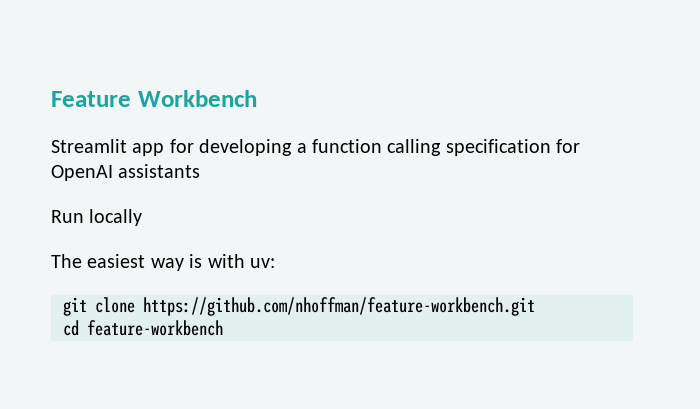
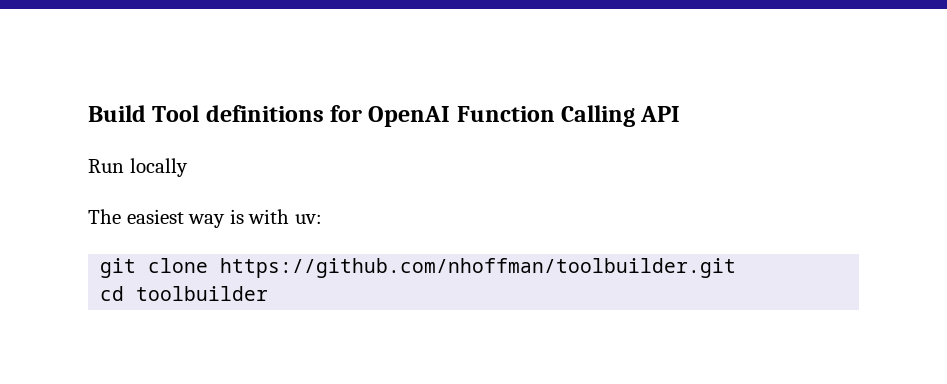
[51,90,257,107] [51,139,581,156] [51,164,201,181] Feature Workbench // Streamlit app for developing a function calling specification for OpenAI assistants -> [88,105,681,127] Build Tool definitions for OpenAI Function Calling API
[143,297,535,316] https://github.com/nhoffman/feature-workbench.git -> [220,258,737,278] https://github.com/nhoffman/toolbuilder.git
[87,320,223,336] feature-workbench -> [136,286,269,301] toolbuilder

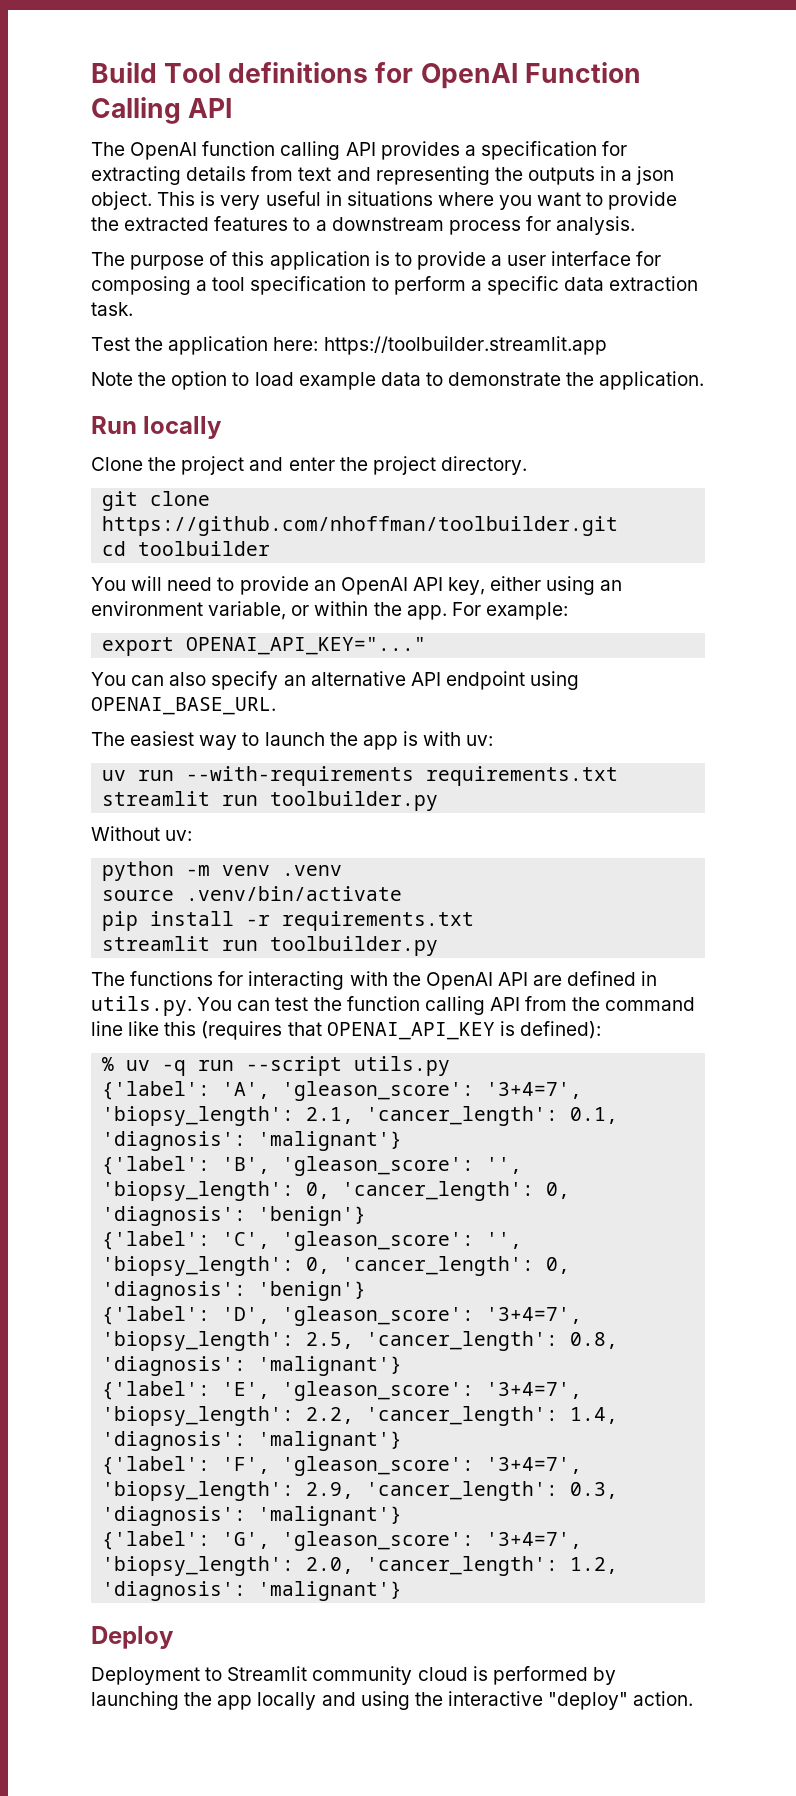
[88,158,188,177] [88,209,322,228] Run locally // The easiest way is with uv: -> [91,141,628,160] [91,166,675,185] [91,191,678,210] [91,216,636,235] [91,251,662,270] [91,276,699,295] [91,302,133,316] [91,336,607,355] [91,371,705,390] [91,416,223,439] [91,456,527,475] The OpenAI function calling API provides a specification for extracting details from text and representing the outputs in a json object. This is very useful in situations where you want to provide the extracted features to a downstream process for analysis. // The purpose of this application is to provide a user interface for composing a tool specification to perform a specific data extraction task. // Test the application here: https://toolbuilder.streamlit.app // Note the option to load example data to demonstrate the application. // Run locally // Clone the project and enter the project directory.
(269, 293) none -> [91,576,623,595] [91,601,568,620] [102,637,427,656] [91,671,580,690] [91,697,276,715] [91,731,494,750] [102,766,619,786] [102,791,439,811] [91,826,193,841] [102,861,343,881] [102,886,403,901] [102,911,475,931] [102,936,439,956] [91,971,658,990] [91,996,696,1016] [91,1021,601,1040] [102,1056,451,1076] [102,1081,583,1101] [102,1106,619,1126] [102,1131,403,1151] [102,1156,523,1176] [102,1181,571,1201] [102,1206,367,1226] [102,1231,523,1251] [102,1256,571,1276] [102,1281,367,1301] [102,1306,583,1326] [102,1331,619,1351] [102,1356,403,1376] [102,1381,583,1401] [102,1406,619,1426] [102,1431,403,1451] [102,1456,583,1476] [102,1481,619,1501] [102,1506,403,1526] [102,1531,583,1551] [102,1556,619,1576] [102,1581,403,1601] [91,1626,174,1649] [91,1666,616,1685] [91,1691,694,1710] // You will need to provide an OpenAI API key, either using an environment variable, or within the app. For example: // export OPENAI_API_KEY="..." // You can also specify an alternative API endpoint using OPENAI_BASE_URL. // The easiest way to launch the app is with uv: // uv run --with-requirements requirements.txt streamlit run toolbuilder.py // Without uv: // python -m venv .venv // source .venv/bin/activate // pip install -r requirements.txt // streamlit run toolbuilder.py // The functions for interacting with the OpenAI API are defined in utils.py. You can test the function calling API from the command line like this (requires that OPENAI_API_KEY is defined): // % uv -q run --script utils.py // {'label': 'A', 'gleason_score': '3+4=7', 'biopsy_length': 2.1, 'cancer_length': 0.1, 'diagnosis': 'malignant'} // {'label': 'B', 'gleason_score': '', 'biopsy_length': 0, 'cancer_length': 0, 'diagnosis': 'benign'} // {'label': 'C', 'gleason_score': '', 'biopsy_length': 0, 'cancer_length': 0, 'diagnosis': 'benign'} // {'label': 'D', 'gleason_score': '3+4=7', 'biopsy_length': 2.5, 'cancer_length': 0.8, 'diagnosis': 'malignant'} // {'label': 'E', 'gleason_score': '3+4=7', 'biopsy_length': 2.2, 'cancer_length': 1.4, 'diagnosis': 'malignant'} // {'label': 'F', 'gleason_score': '3+4=7', 'biopsy_length': 2.9, 'cancer_length': 0.3, 'diagnosis': 'malignant'} // {'label': 'G', 'gleason_score': '3+4=7', 'biopsy_length': 2.0, 'cancer_length': 1.2, 'diagnosis': 'malignant'} // Deploy // Deployment to Streamlit community cloud is performed by launching the app locally and using the interactive "deploy" action.

